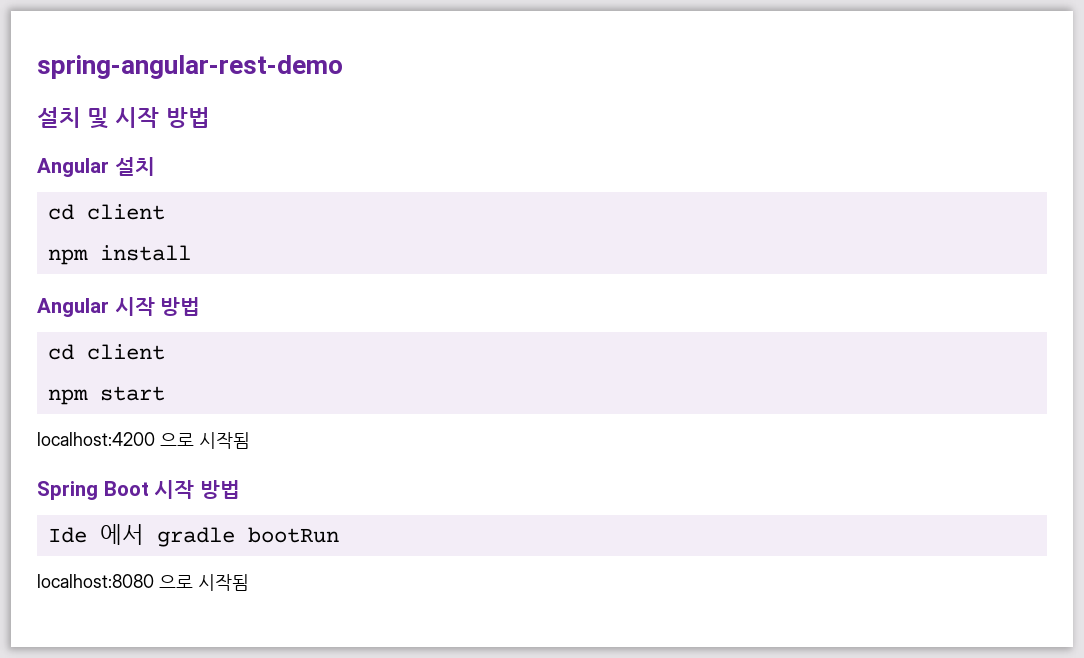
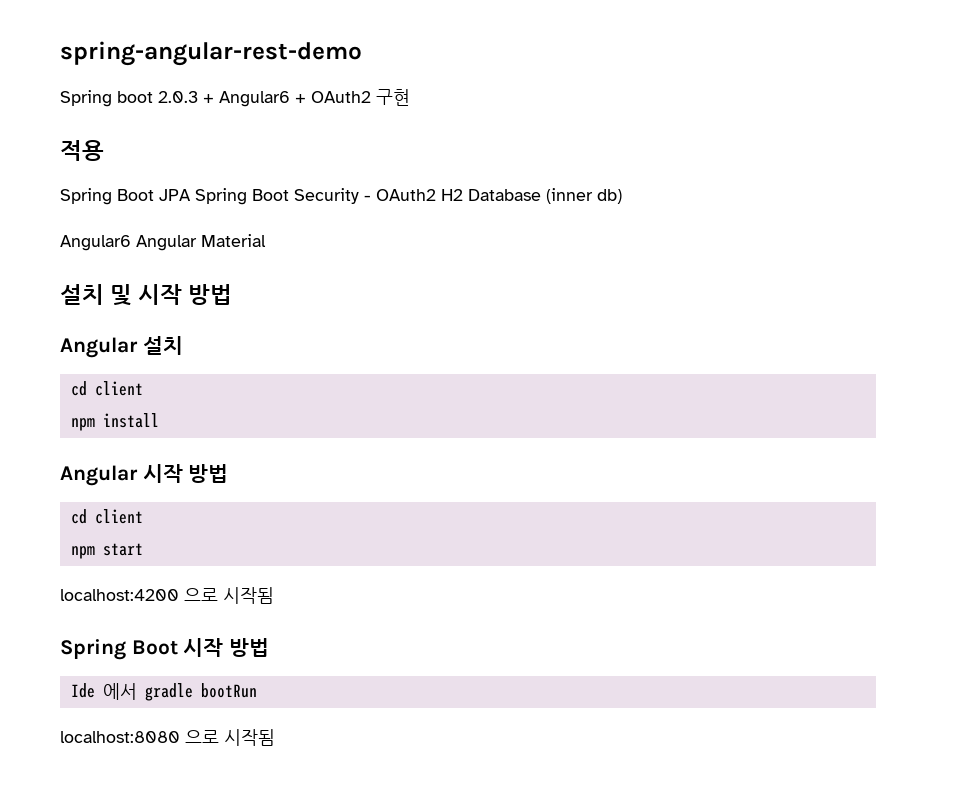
(343, 67) none -> [60,89,410,107] [60,140,104,161] [60,188,622,205] [60,234,266,251] // Spring boot 2.0.3 + Angular6 + OAuth2 구현 // 적용 // Spring Boot JPA Spring Boot Security - OAuth2 H2 Database (inner db) // Angular6 Angular Material

